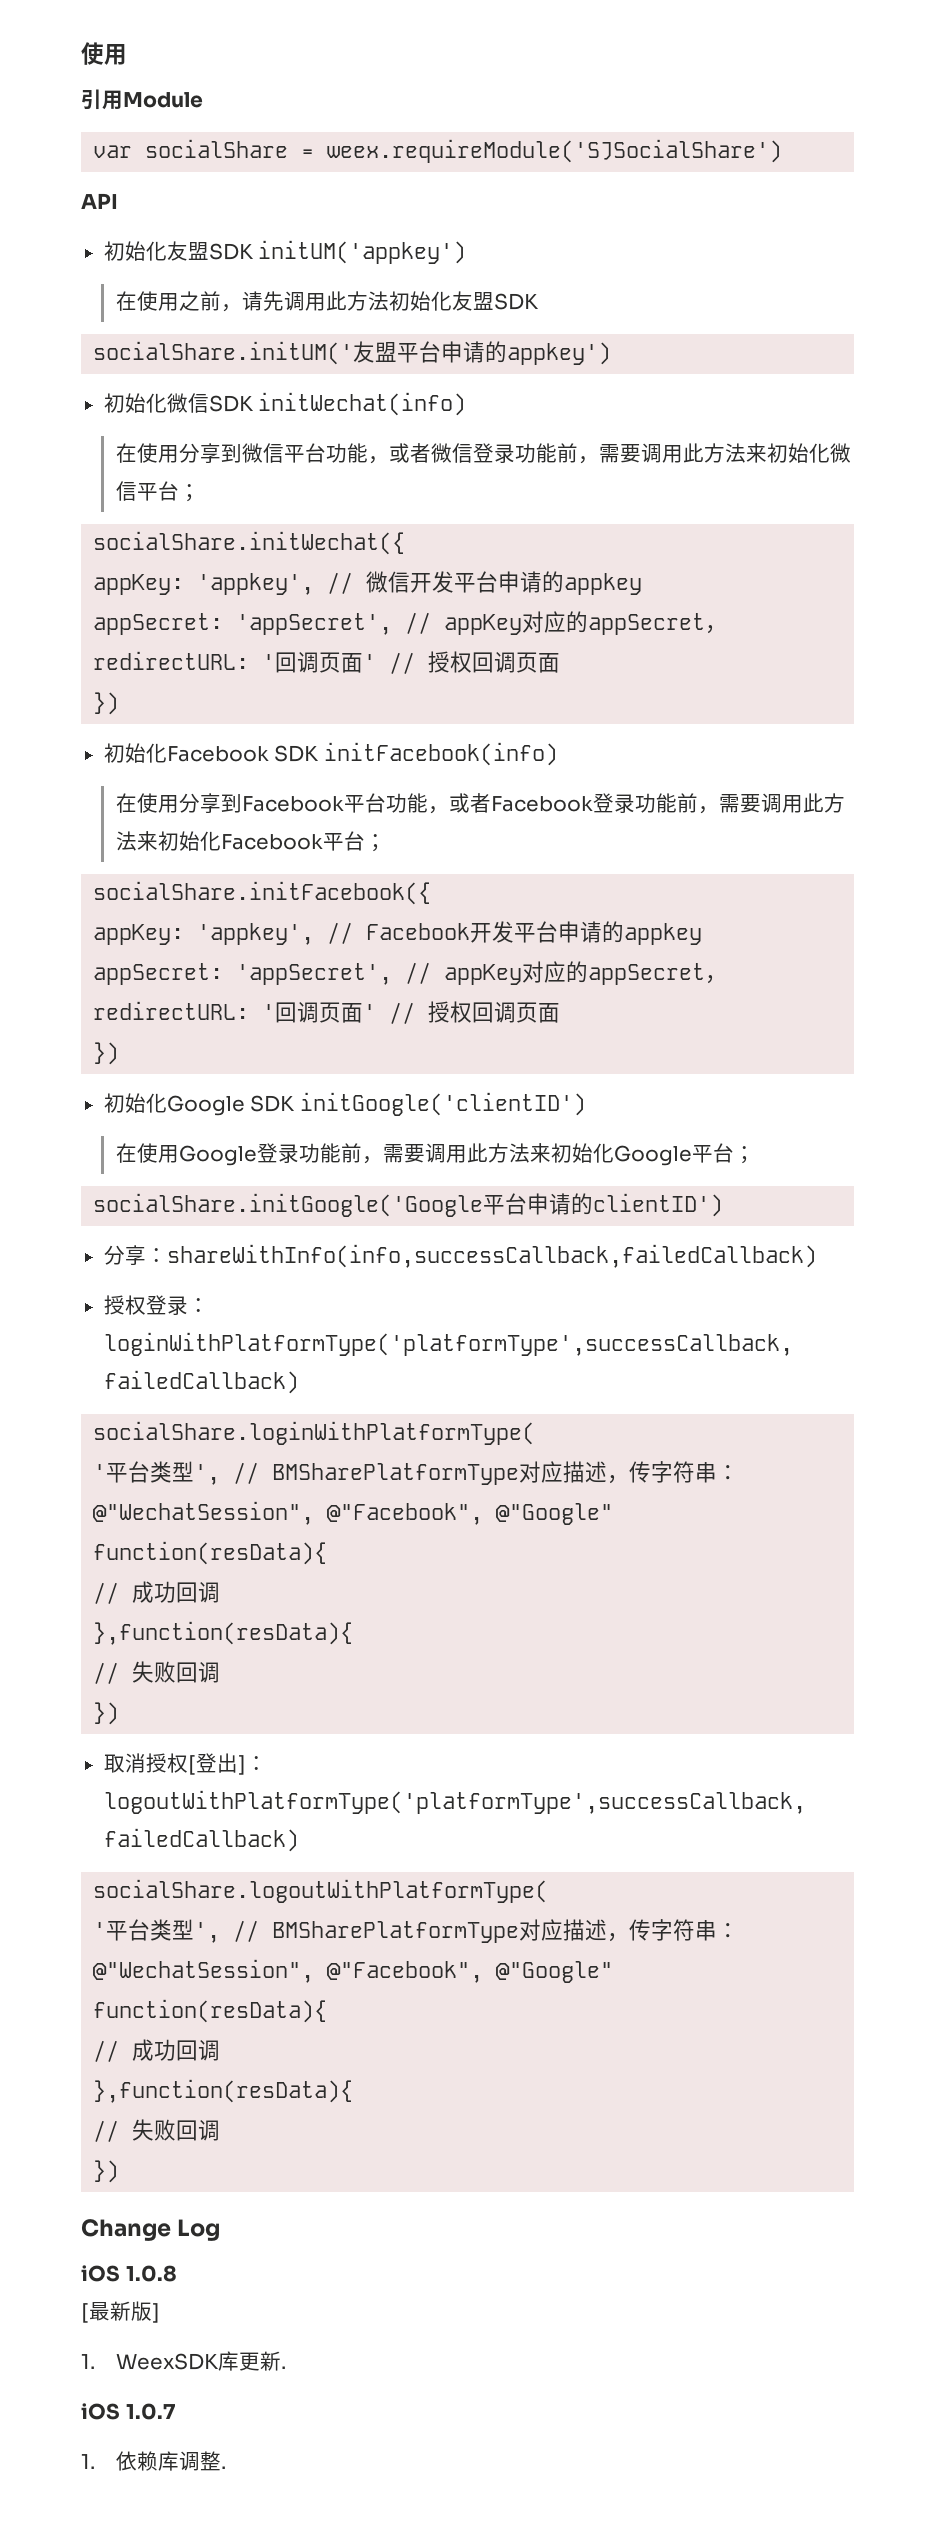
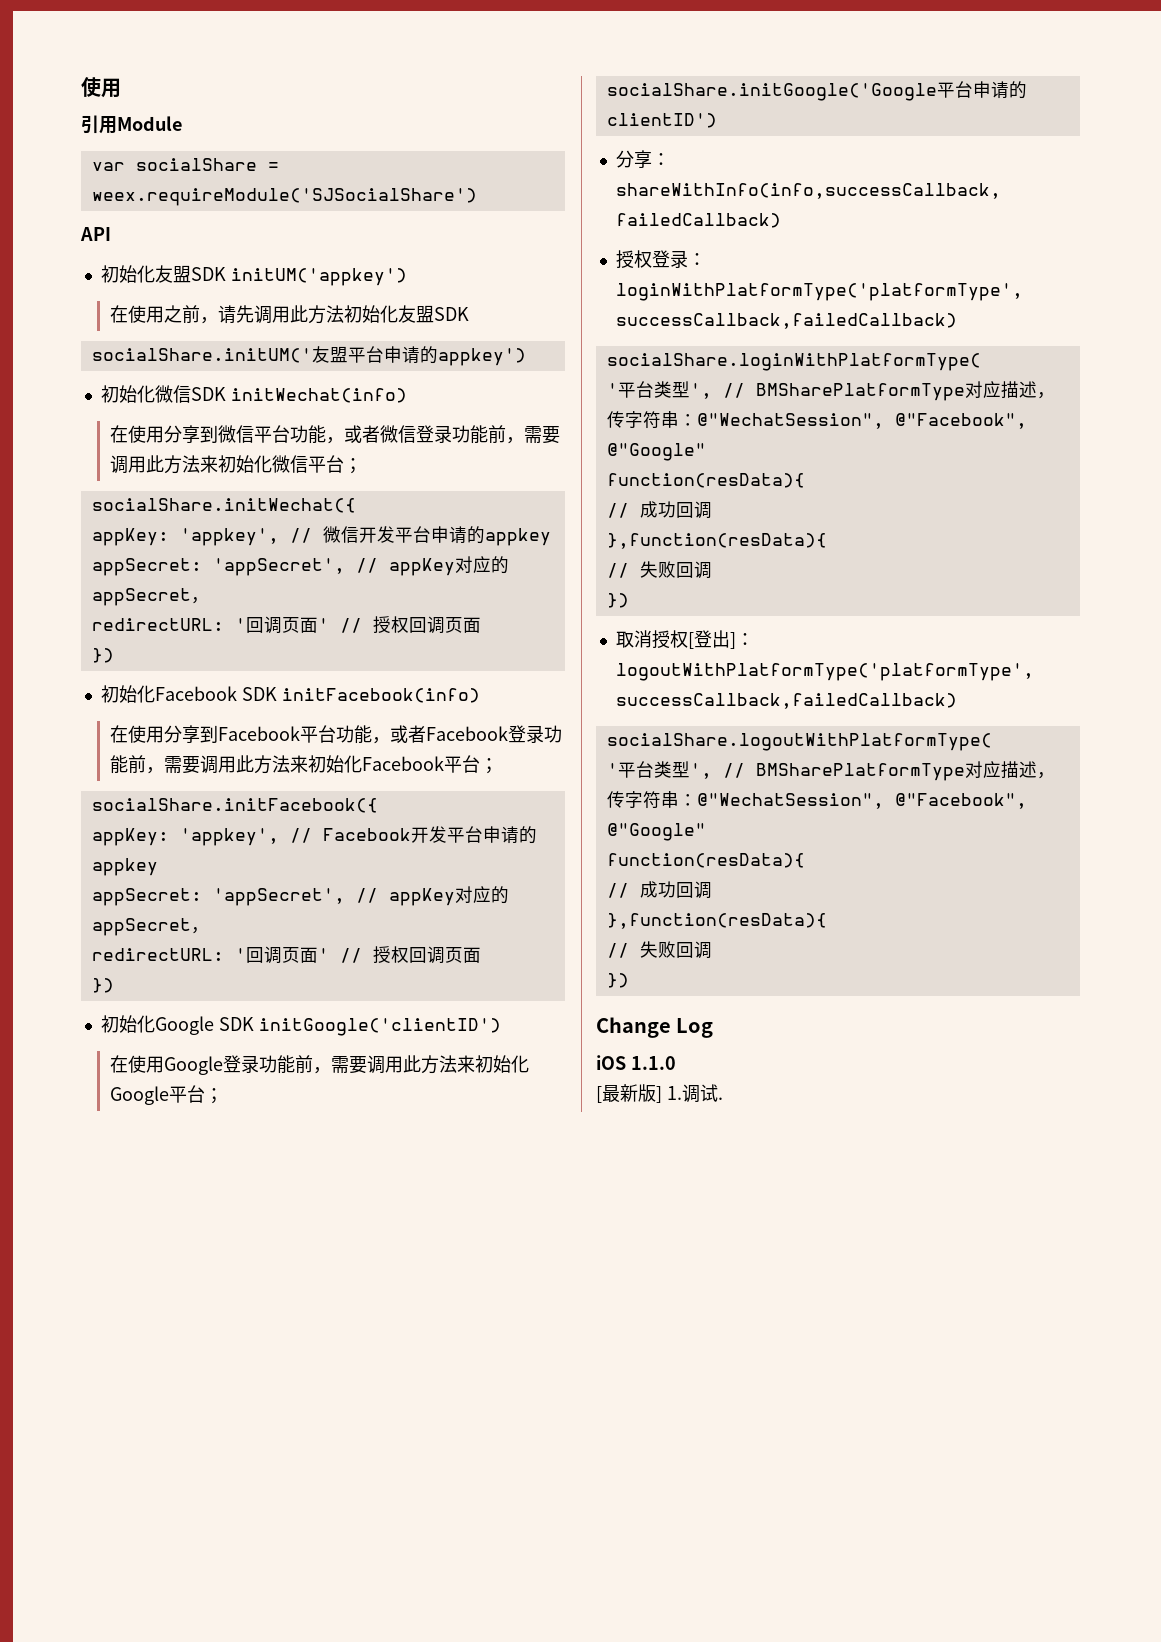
[125,2265,177,2282] 1.0.8 -> [630,1056,676,1070] 1.1.0
[81,2351,286,2371] [81,2403,175,2420] [81,2451,221,2471] // 1. WeexSDK库更新. // iOS 1.0.7 // 1.依赖库调整 -> [666,1084,718,1103] 1.调试

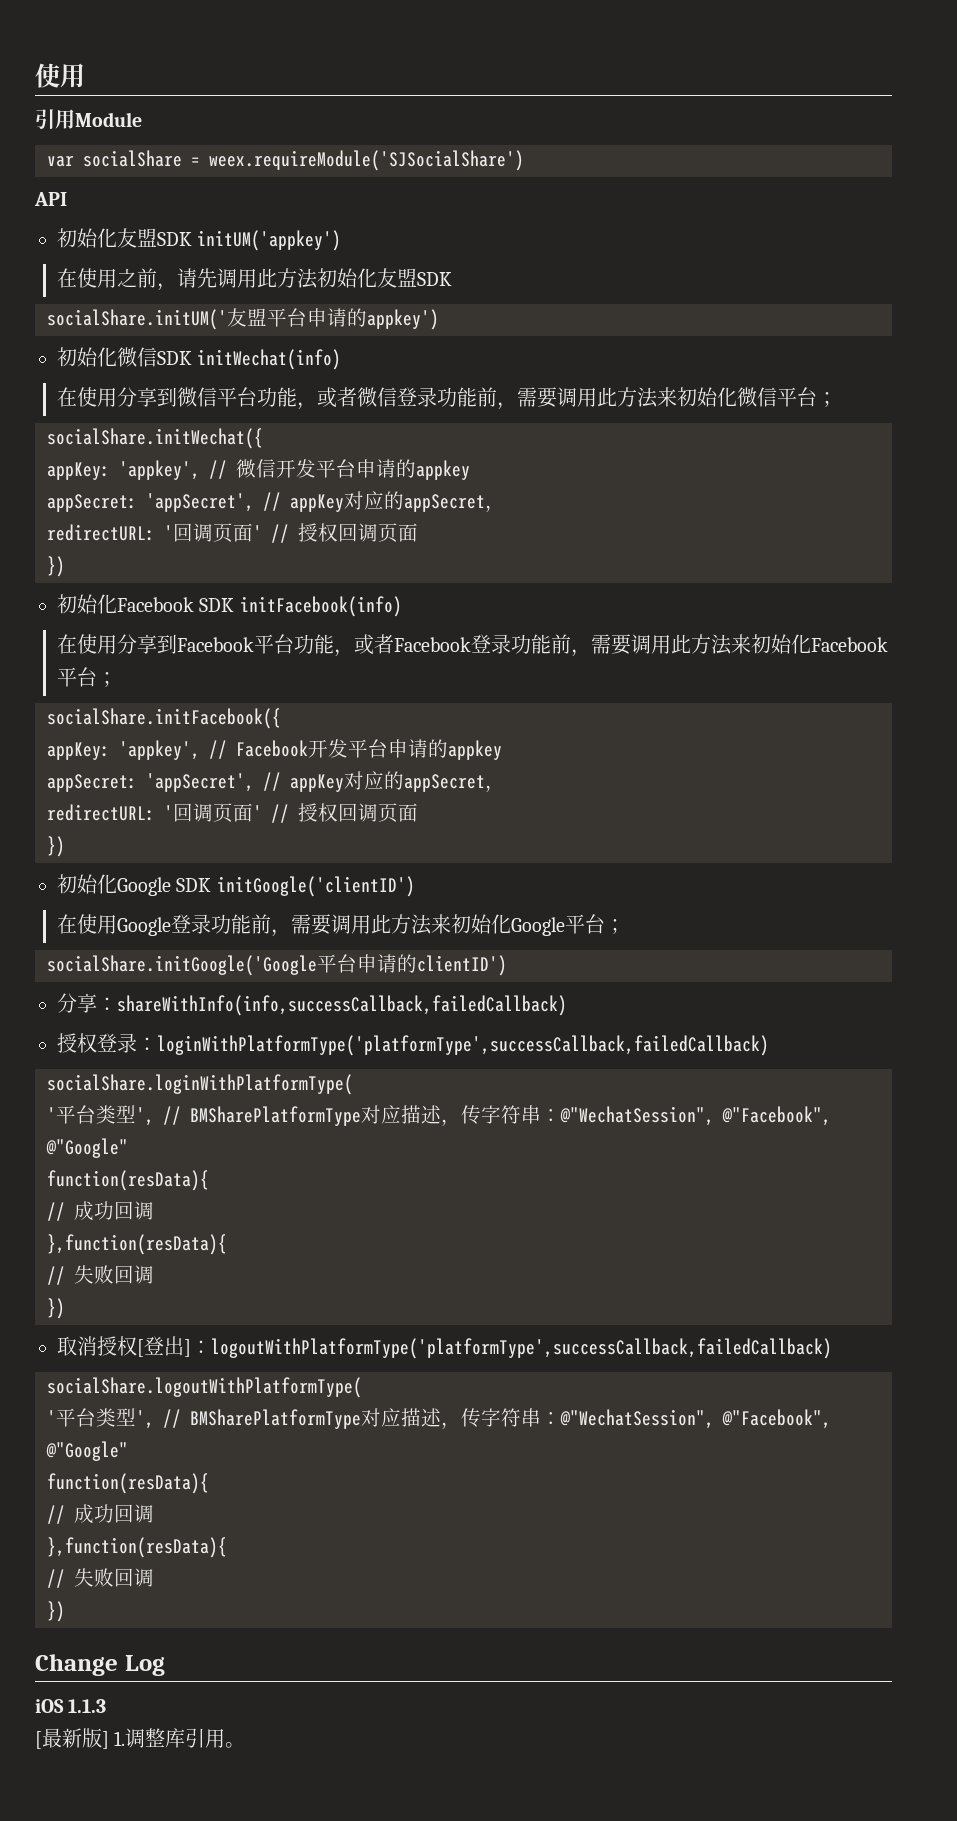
[630,1056,676,1070] 1.1.0 -> [68,1699,107,1713] 1.1.3
[699,1084,723,1102] 试. -> [145,1728,246,1748] 整库引用。

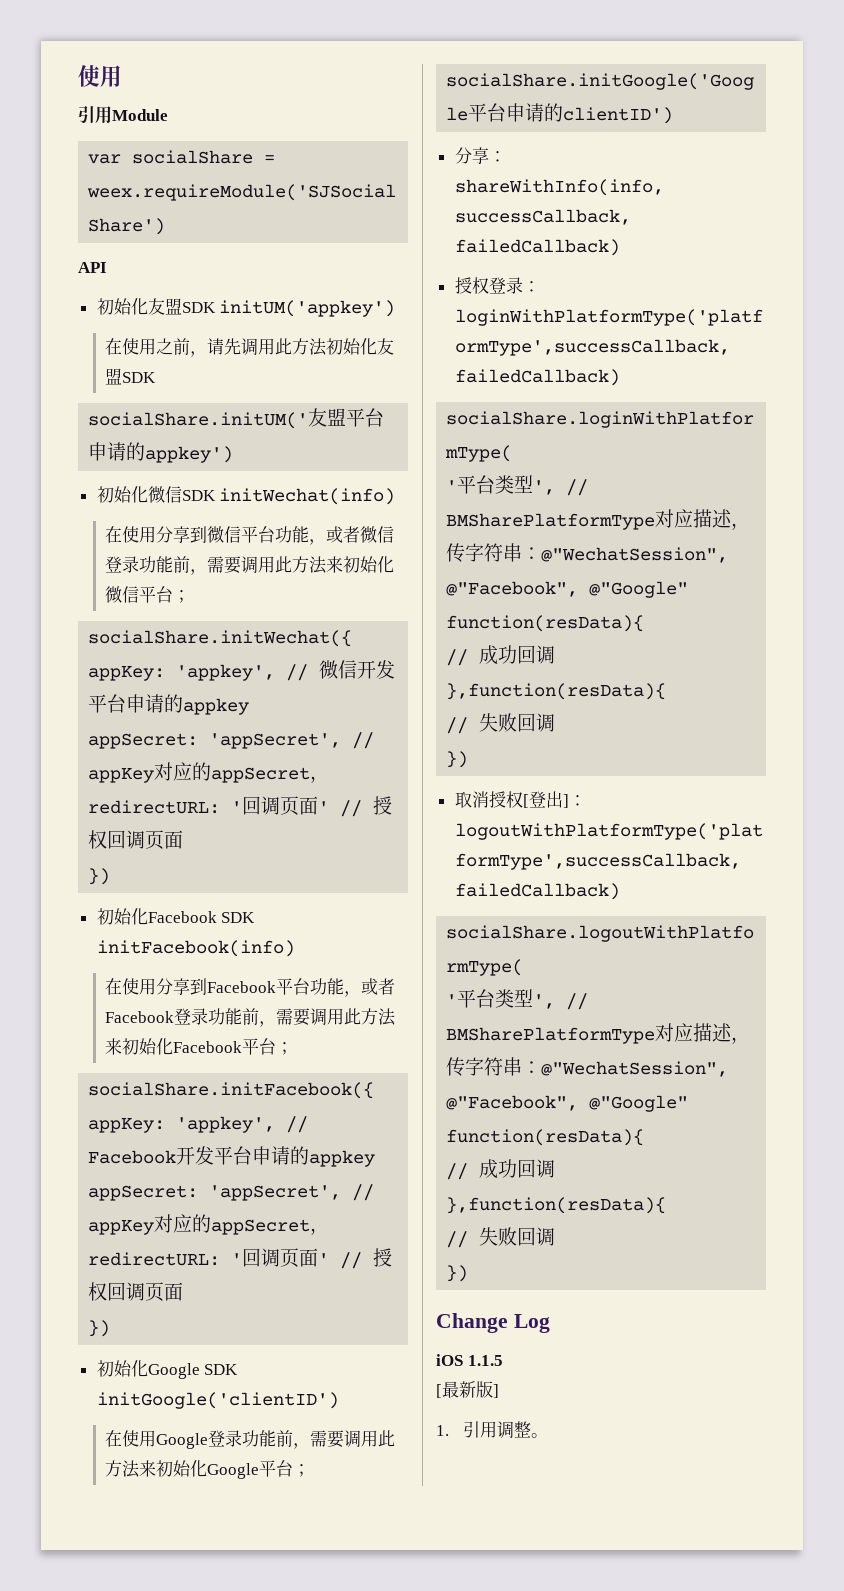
[68,1699,107,1713] 1.1.3 -> [467,1355,503,1366] 1.1.5
[114,1728,226,1748] 1.调整库引用 -> [436,1421,531,1439] // 1.引用调整

